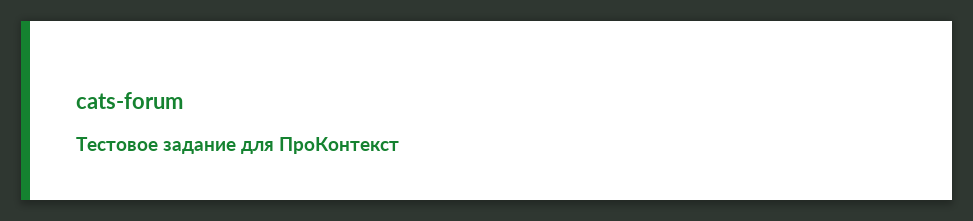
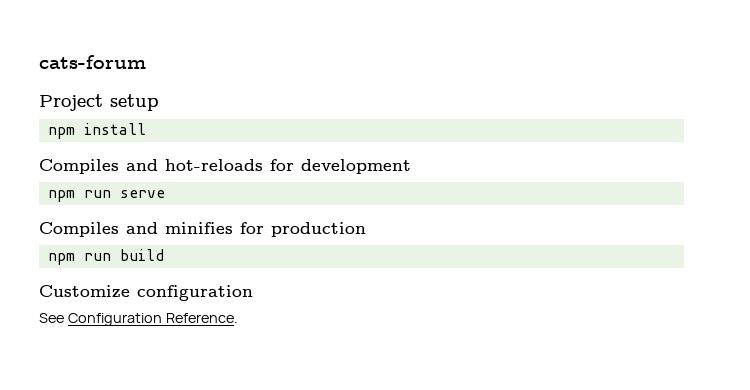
[76,137,400,154] Тестовое задание для ПроКонтекст -> [39,94,159,111] [47,123,146,139] [39,159,411,174] [47,190,165,202] [39,222,366,237] [47,249,164,265] [39,285,253,301] [39,313,238,326] Project setup // npm install // Compiles and hot-reloads for development // npm run serve // Compiles and minifies for production // npm run build // Customize configuration // See Configuration Reference.

